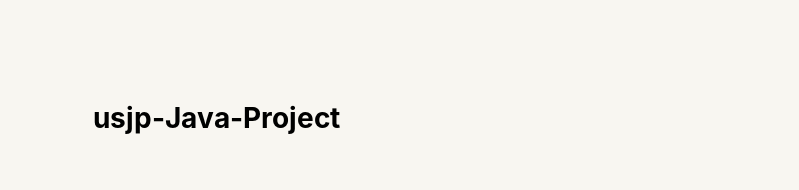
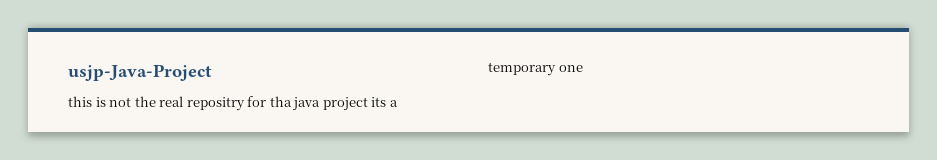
(340, 119) none -> [68,96,398,111] [488,62,583,76] // this is not the real repositry for tha java project its a temporary one

